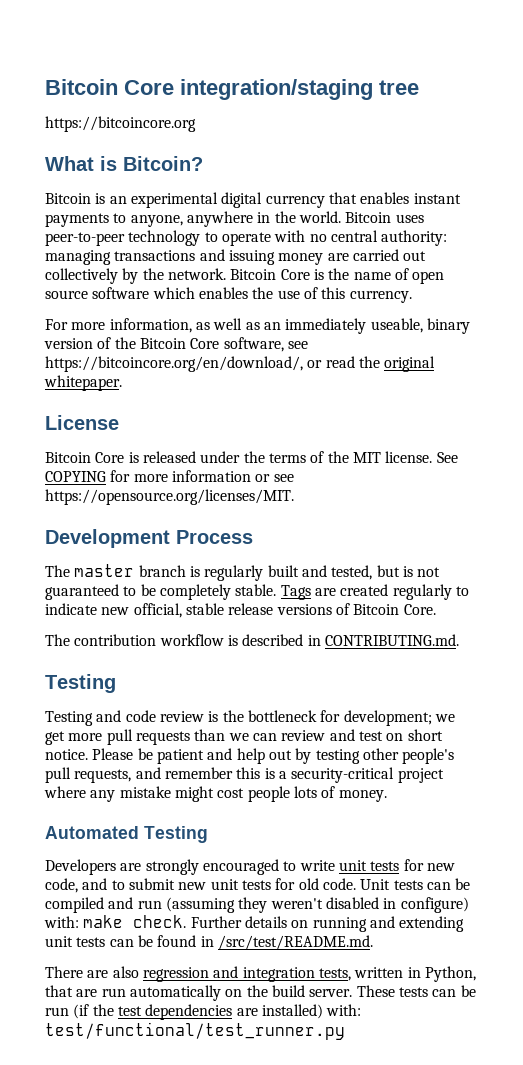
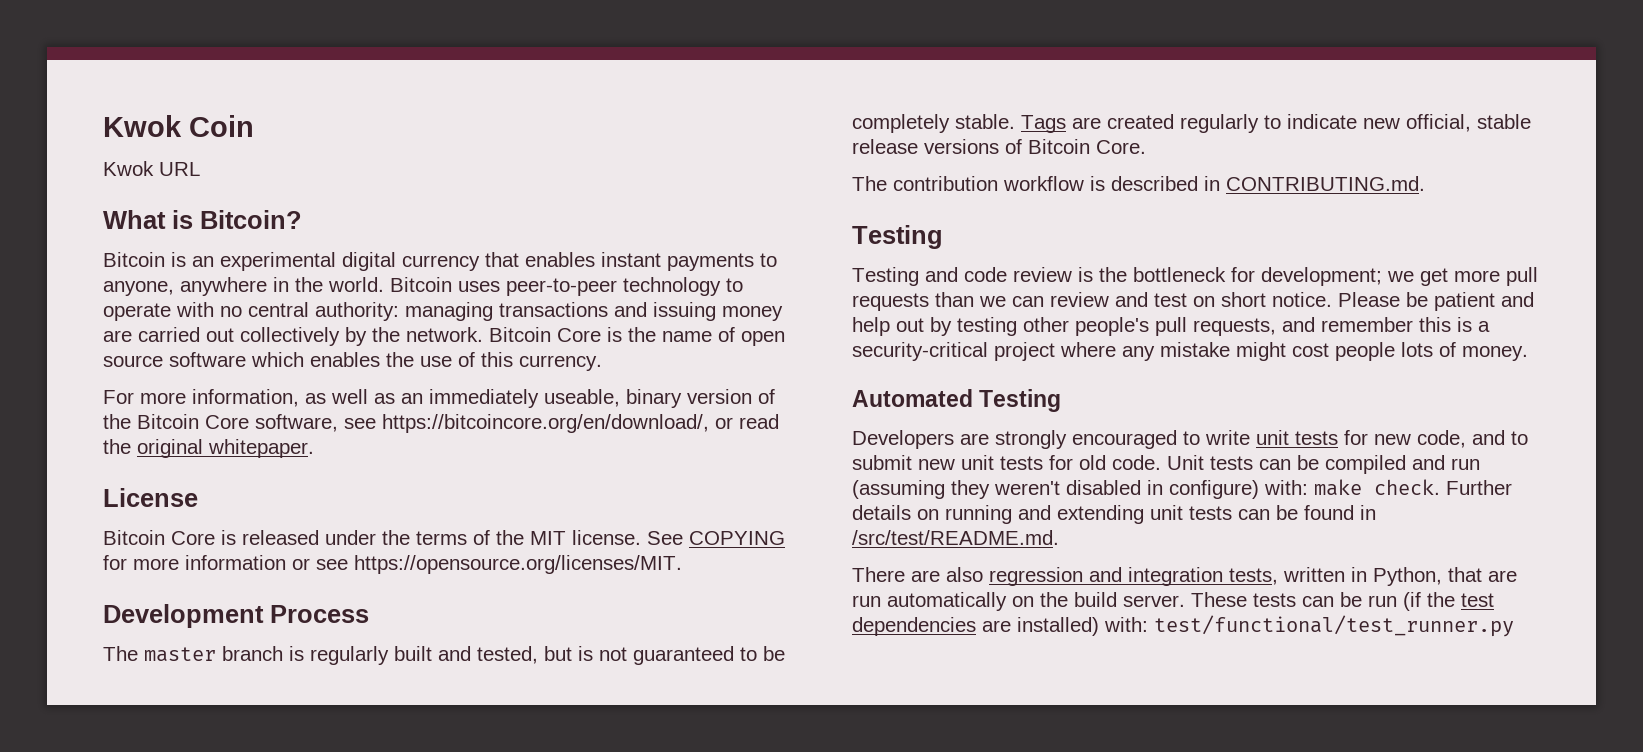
[45,79,419,100] [45,116,196,132] Bitcoin Core integration/staging tree // https://bitcoincore.org -> [103,115,254,137] [103,161,200,176] Kwok Coin // Kwok URL

